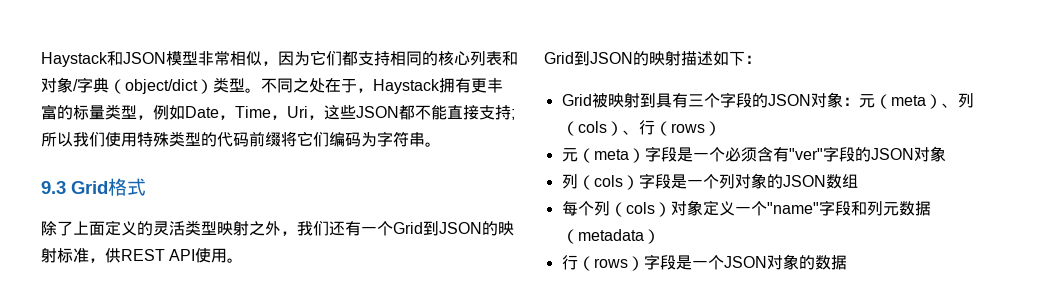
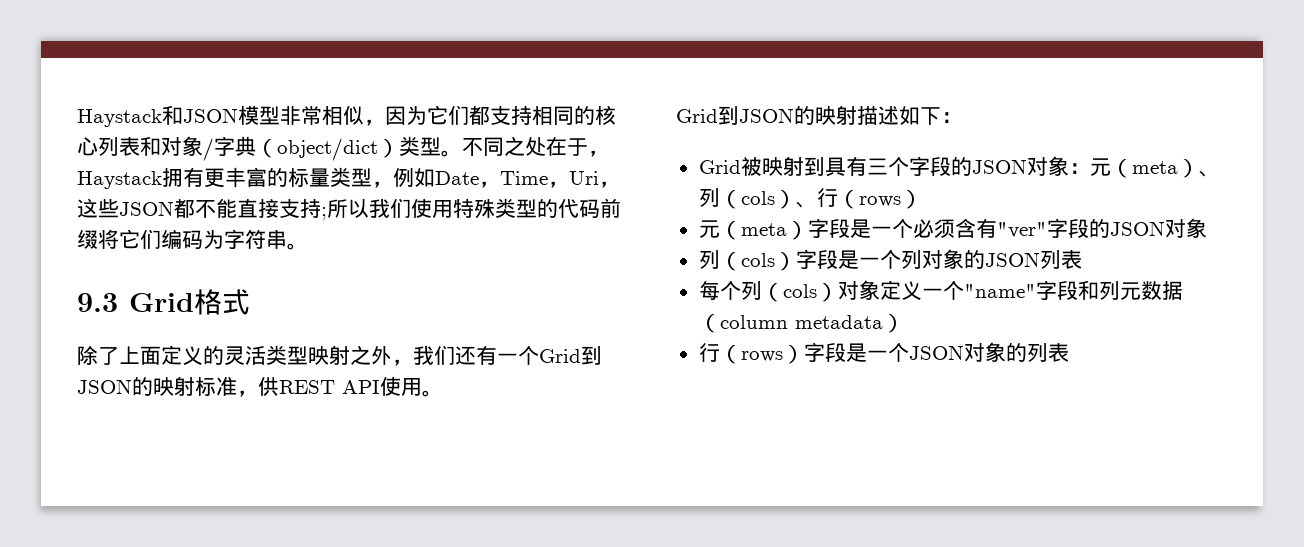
[825,174,858,189] 数组 -> [1039,250,1082,269] 列表
(578, 236) none -> [719,315,788,329] column
[814,255,847,270] 数据 -> [1026,343,1069,362] 列表

